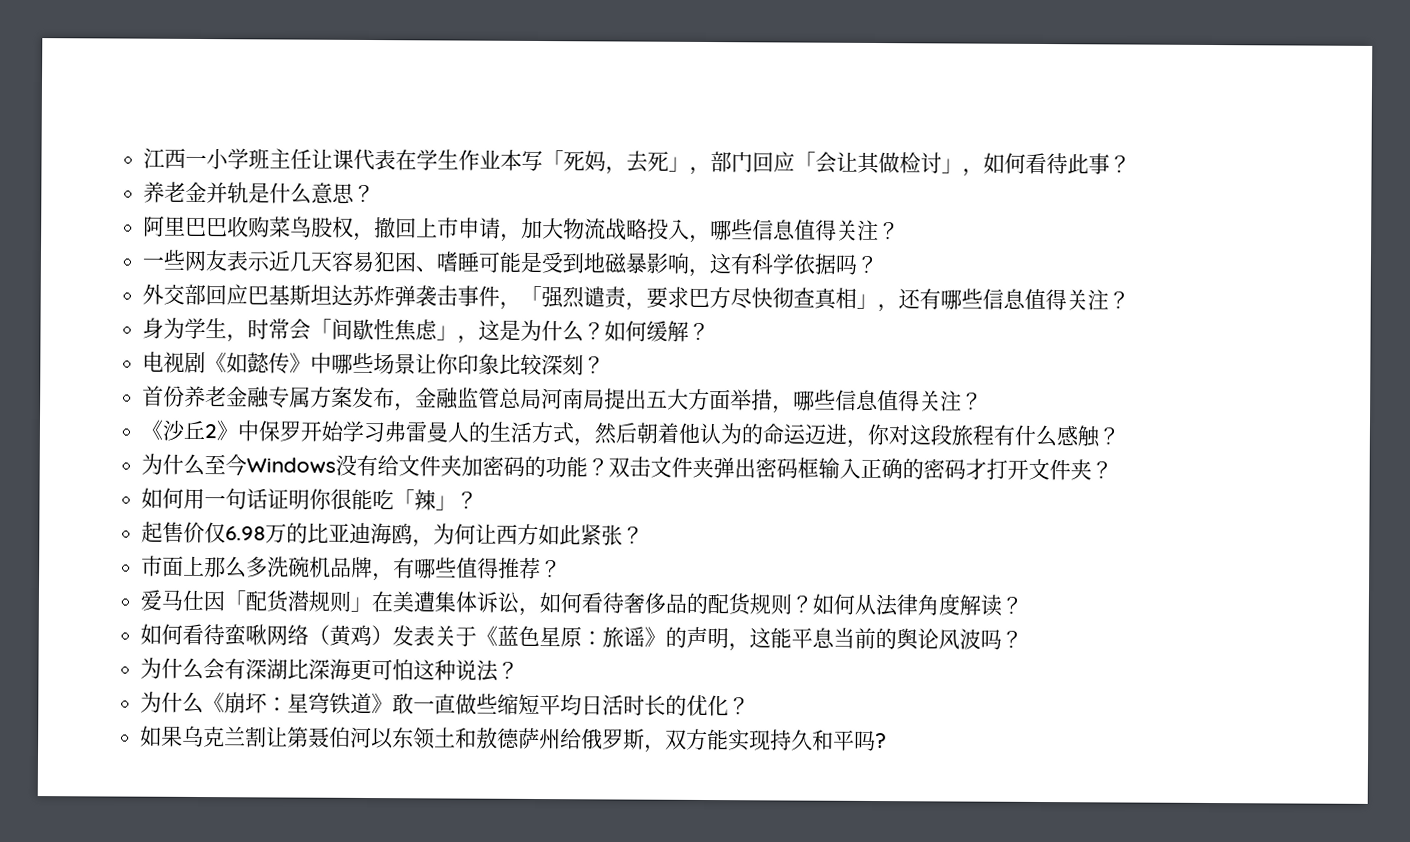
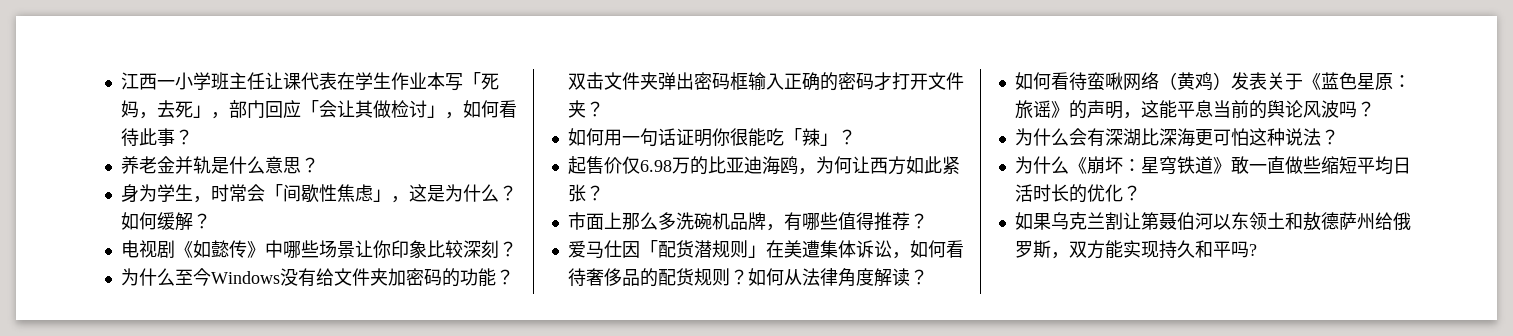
[143,215,901,244] [142,249,879,278] [142,283,1131,313] // 阿里巴巴收购菜鸟股权，撤回上市申请，加大物流战略投入，哪些信息值得关注？ // 一些网友表示近几天容易犯困、嗜睡可能是受到地磁暴影响，这有科学依据吗？ // 外交部回应巴基斯坦达苏炸弹袭击事件，「强烈谴责，要求巴方尽快彻查真相」，还有哪些信息值得关注？ -> (319, 165) none
[142,385,984,414] [141,419,1121,448] // 首份养老金融专属方案发布，金融监管总局河南局提出五大方面举措，哪些信息值得关注？ // 《沙丘2》中保罗开始学习弗雷曼人的生活方式，然后朝着他认为的命运迈进，你对这段旅程有什么感触？ -> (517, 249) none

